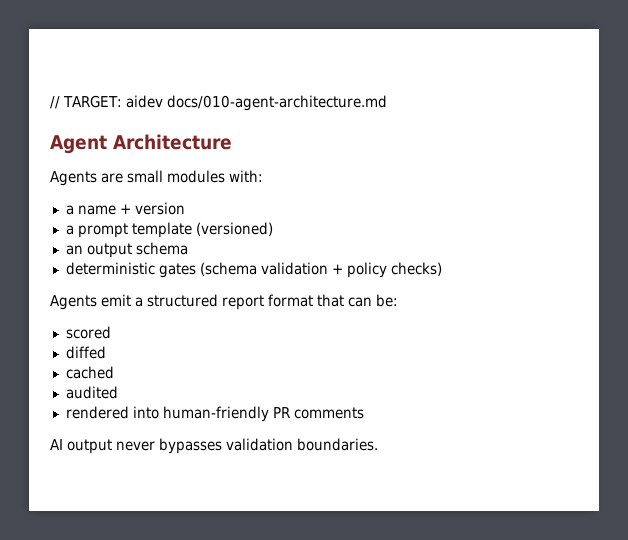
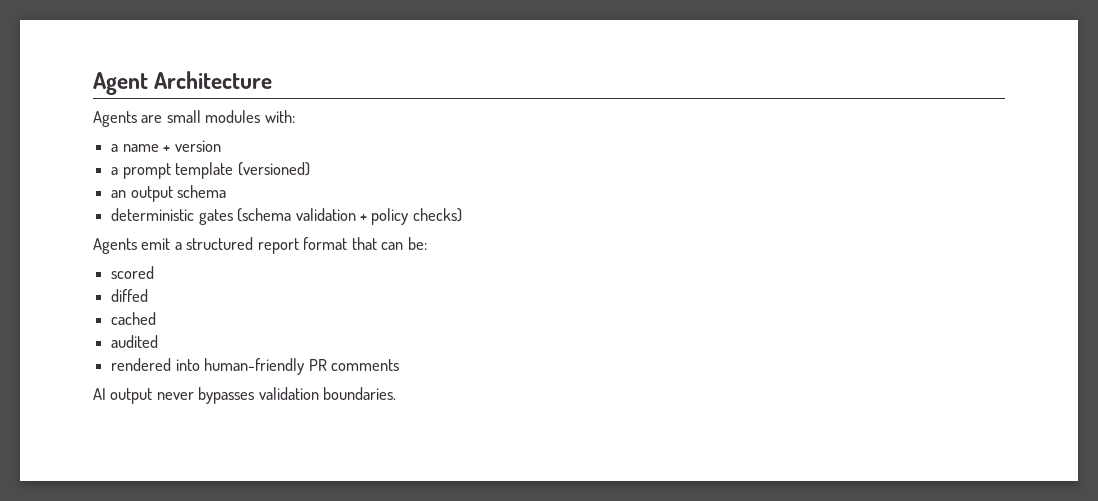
[50,95,387,111] // TARGET: aidev docs/010-agent-architecture.md // -> (93, 83) none

